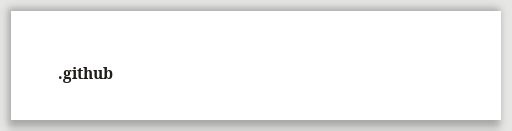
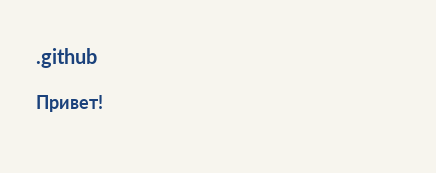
(113, 75) none -> [36,95,103,112] // Привет!

